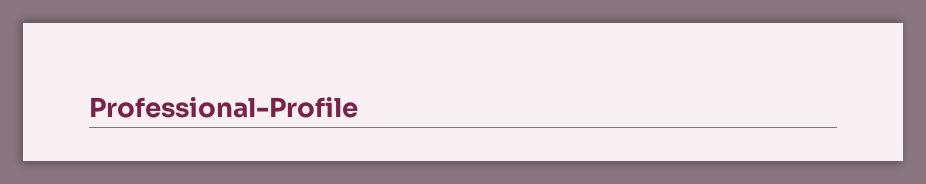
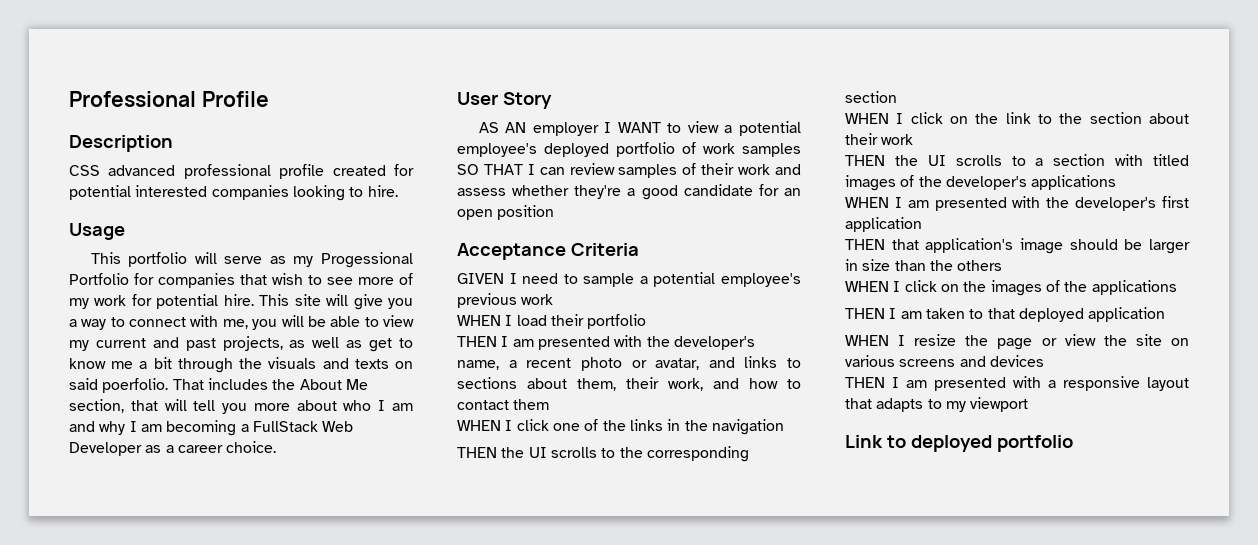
[89,97,358,118] Professional-Profile -> [69,91,269,107] [69,135,173,152] [69,164,415,179] [69,185,398,201] [69,223,125,240] [90,252,413,268] [69,273,413,288] [69,294,414,310] [69,315,415,330] [69,336,414,352] [69,357,414,373] [69,378,368,393] [69,399,413,414] [69,420,354,436] [69,441,277,456] [457,92,552,109] [478,121,801,136] [457,142,801,157] [457,163,801,178] [457,184,801,200] [457,205,555,220] [457,243,639,260] [457,272,801,287] [457,293,554,308] [457,314,647,329] [457,335,755,350] [457,356,801,371] [457,377,801,391] [457,399,550,410] [457,419,784,435] [457,446,749,462] [845,91,897,103] [845,112,1189,124] [845,133,914,145] [845,154,1189,166] [845,175,1117,191] [845,196,1189,211] [845,217,922,232] [845,238,1190,254] [845,259,1003,271] [845,280,1177,296] [845,307,1166,322] [845,334,1189,350] [845,355,1044,367] [845,376,1189,391] [845,397,1029,412] [845,435,1073,452] Professional Profile // Description // CSS advanced professional profile created for potential interested companies looking to hire. // Usage // This portfolio will serve as my Progessional Portfolio for companies that wish to see more of my work for potential hire. This site will give you a way to connect with me, you will be able to view my current and past projects, as well as get to know me a bit through the visuals and texts on said poerfolio. That includes the About Me section, that will tell you more about who I am and why I am becoming a FullStack Web Developer as a career choice. // User Story // AS AN employer I WANT to view a potential employee's deployed portfolio of work samples SO THAT I can review samples of their work and assess whether they're a good candidate for an open position // Acceptance Criteria // GIVEN I need to sample a potential employee's previous work // WHEN I load their portfolio // THEN I am presented with the developer's name, a recent photo or avatar, and links to sections about them, their work, and how to contact them // WHEN I click one of the links in the navigation // THEN the UI scrolls to the corresponding section // WHEN I click on the link to the section about their work // THEN the UI scrolls to a section with titled images of the developer's applications // WHEN I am presented with the developer's first application // THEN that application's image should be larger in size than the others // WHEN I click on the images of the applications // THEN I am taken to that deployed application // WHEN I resize the page or view the site on various screens and devices // THEN I am presented with a responsive layout that adapts to my viewport // Link to deployed portfolio

